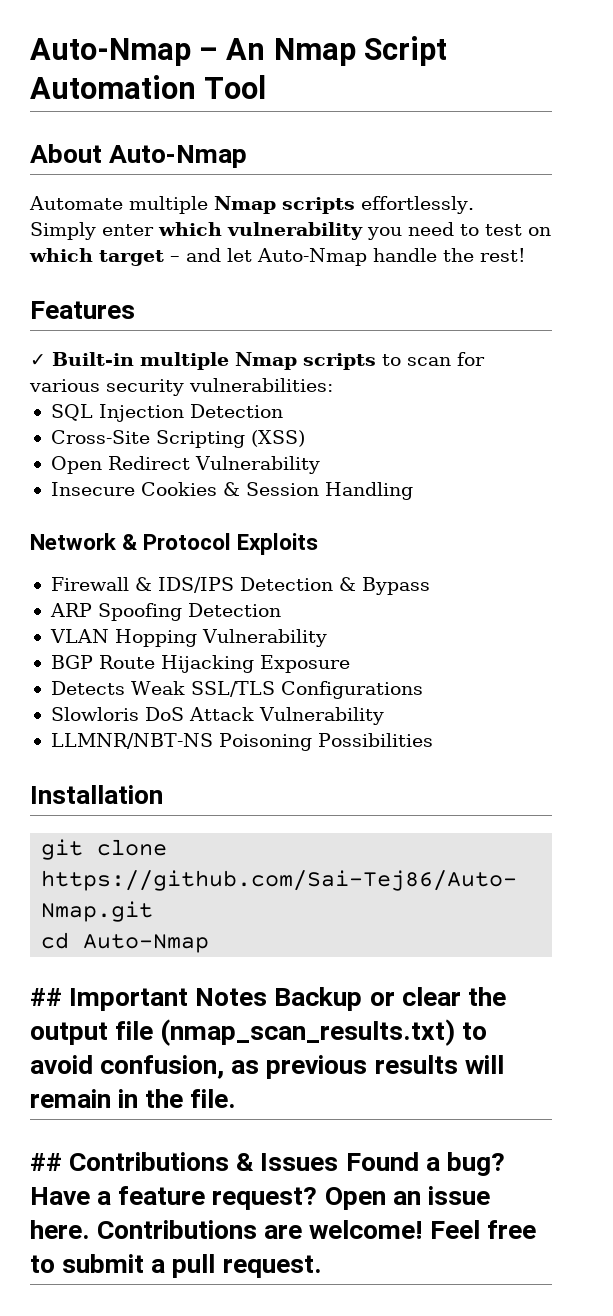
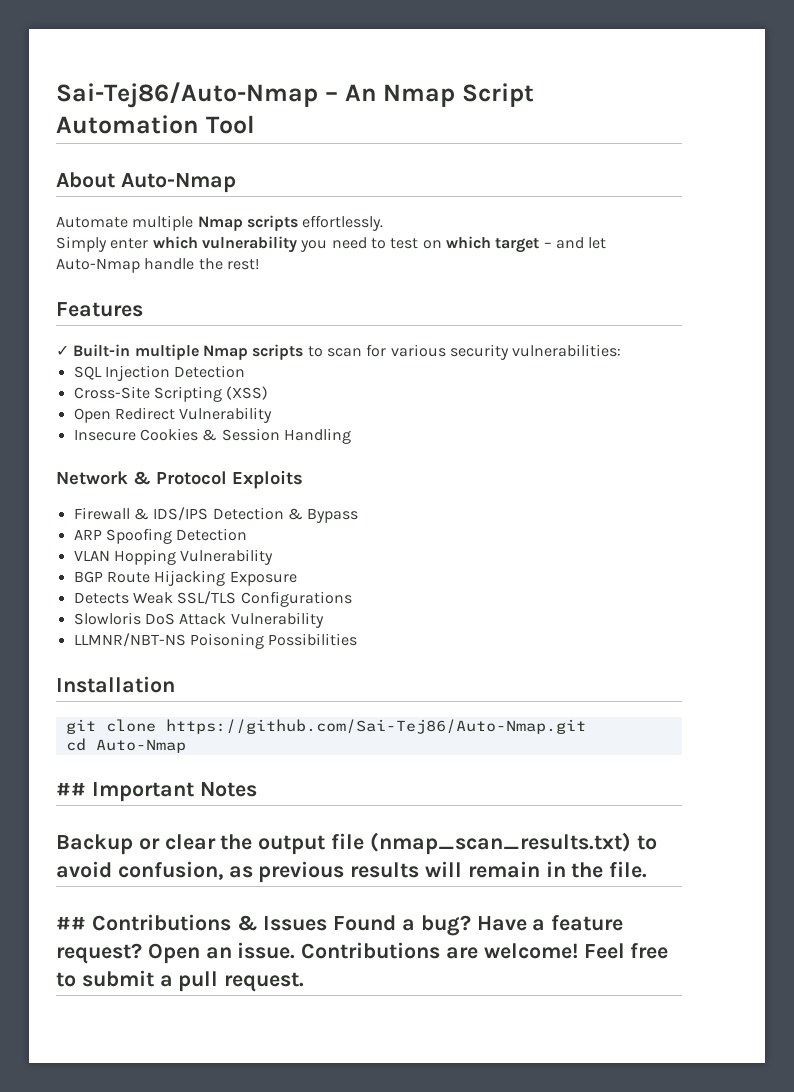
[30,38,191,66] Auto-Nmap -> [56,82,318,108] Sai-Tej86/Auto-Nmap
(268, 997) none -> (257, 789) //
[427,1186,490,1205] [30,1220,90,1239] issue here. -> [237,942,296,959] issue.

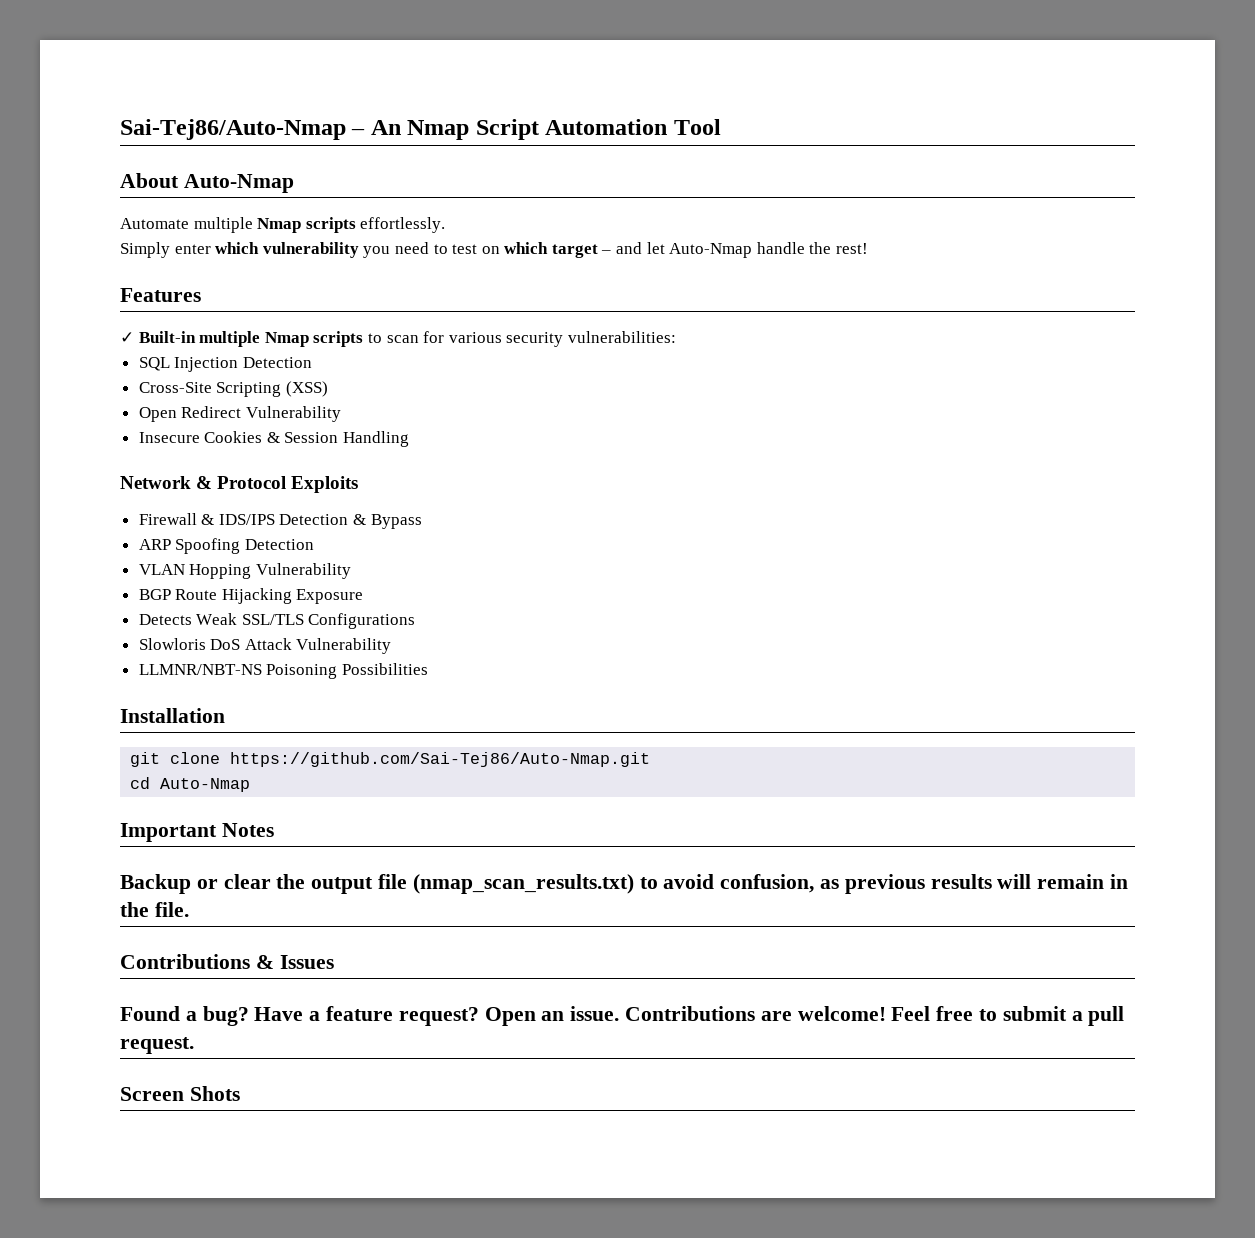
[56,782,86,796] ## -> (251, 785) none
[56,916,86,930] ## -> (189, 909) none
(328, 923) none -> (334, 962) //
(305, 982) none -> [120,1086,240,1101] // Screen Shots

